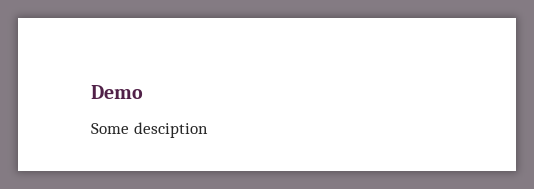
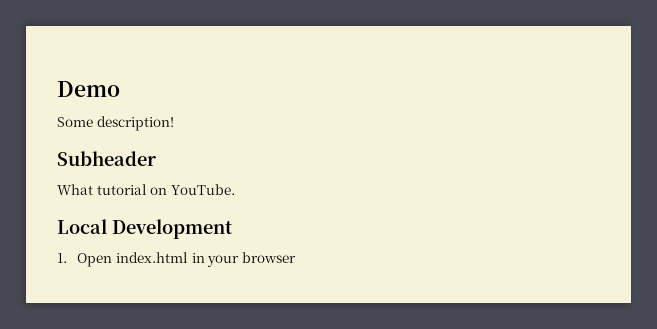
[133,122,208,138] desciption -> [96,116,174,131] [57,151,156,166] [57,184,235,195] [57,219,232,239] [57,252,296,267] description! // Subheader // What tutorial on YouTube. // Local Development // 1. Open index.html in your browser

